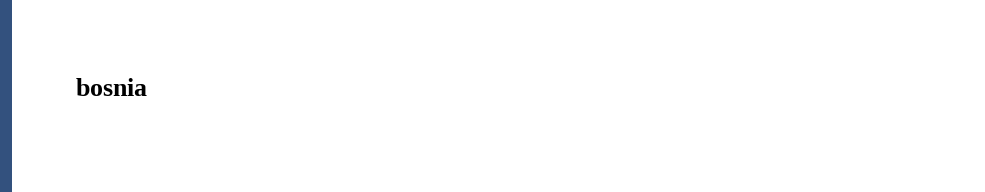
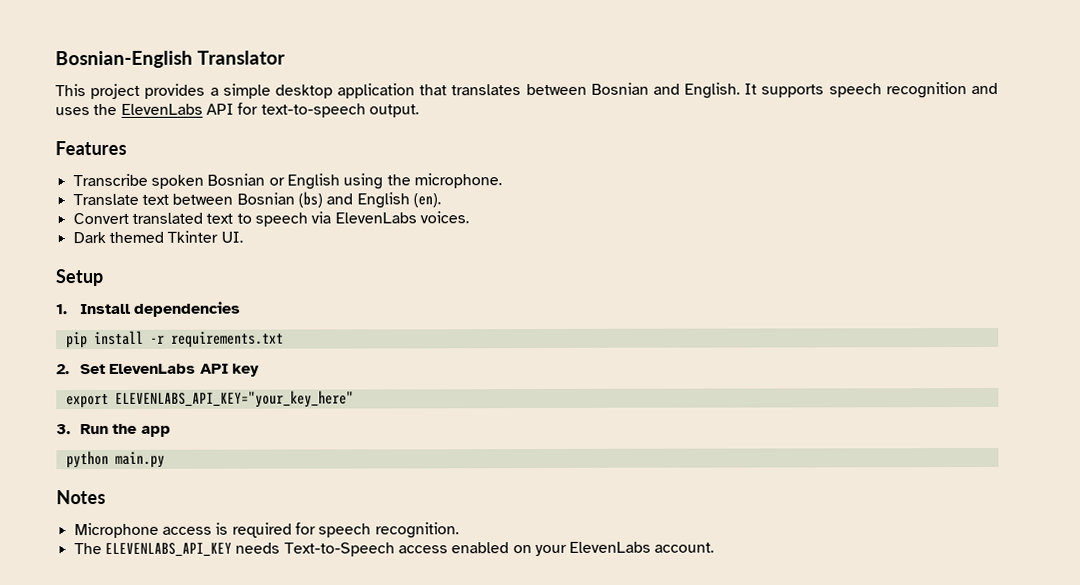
[76,78,147,96] bosnia -> [55,50,287,69] [55,82,998,100] [55,102,419,118] [55,140,127,156] [72,173,502,190] [72,191,441,209] [72,211,469,227] [72,230,243,244] [55,268,103,287] [56,301,242,317] [65,330,284,349] [56,363,261,377] [65,390,354,409] [56,423,171,437] [65,450,165,469] [56,489,106,505] [73,522,459,539] [73,541,715,557] Bosnian-English Translator // This project provides a simple desktop application that translates between Bosnian and English. It supports speech recognition and uses the ElevenLabs API for text-to-speech output. // Features // Transcribe spoken Bosnian or English using the microphone. // Translate text between Bosnian (bs) and English (en). // Convert translated text to speech via ElevenLabs voices. // Dark themed Tkinter UI. // Setup // 1. Install dependencies // pip install -r requirements.txt // 2. Set ElevenLabs API key // export ELEVENLABS_API_KEY="your_key_here" // 3. Run the app // python main.py // Notes // Microphone access is required for speech recognition. // The ELEVENLABS_API_KEY needs Text-to-Speech access enabled on your ElevenLabs account.

